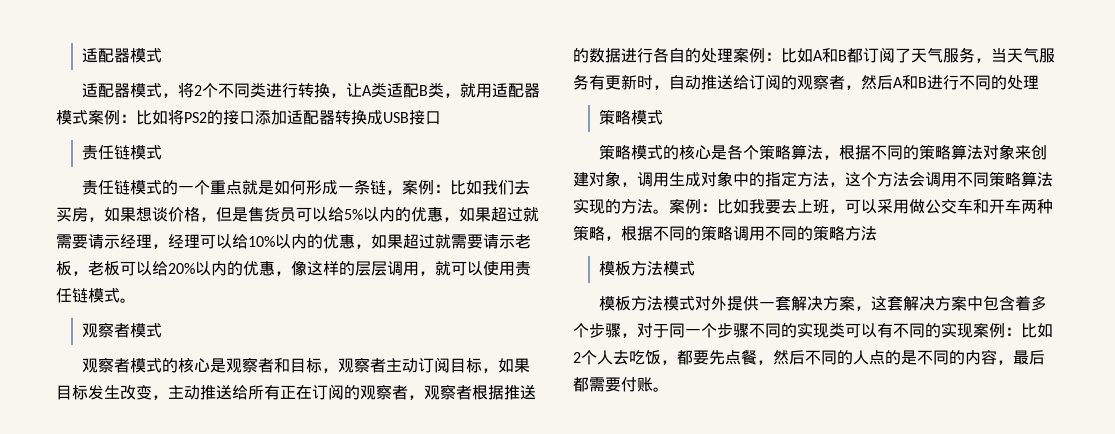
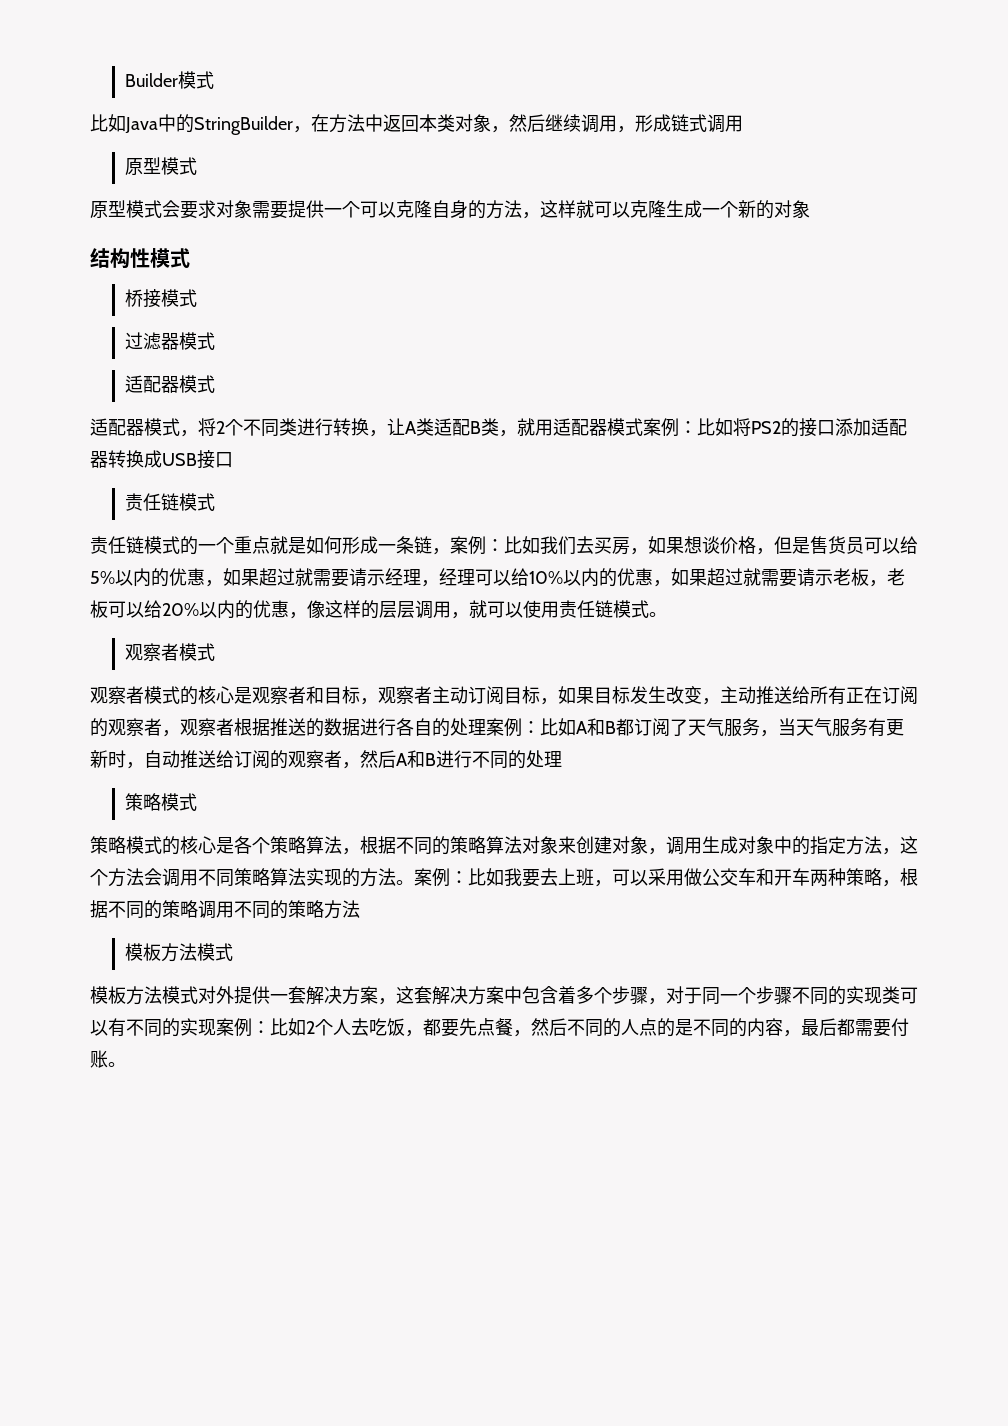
(82, 55) none -> [124,71,214,89] [90,114,743,135] [124,157,197,175] [90,200,810,219] [90,248,190,269] [124,289,197,308] [124,332,215,350] Builder模式 // 比如Java中的StringBuilder，在方法中返回本类对象，然后继续调用，形成链式调用 // 原型模式 // 原型模式会要求对象需要提供一个可以克隆自身的方法，这样就可以克隆生成一个新的对象 // 结构性模式 // 桥接模式 // 过滤器模式 //

